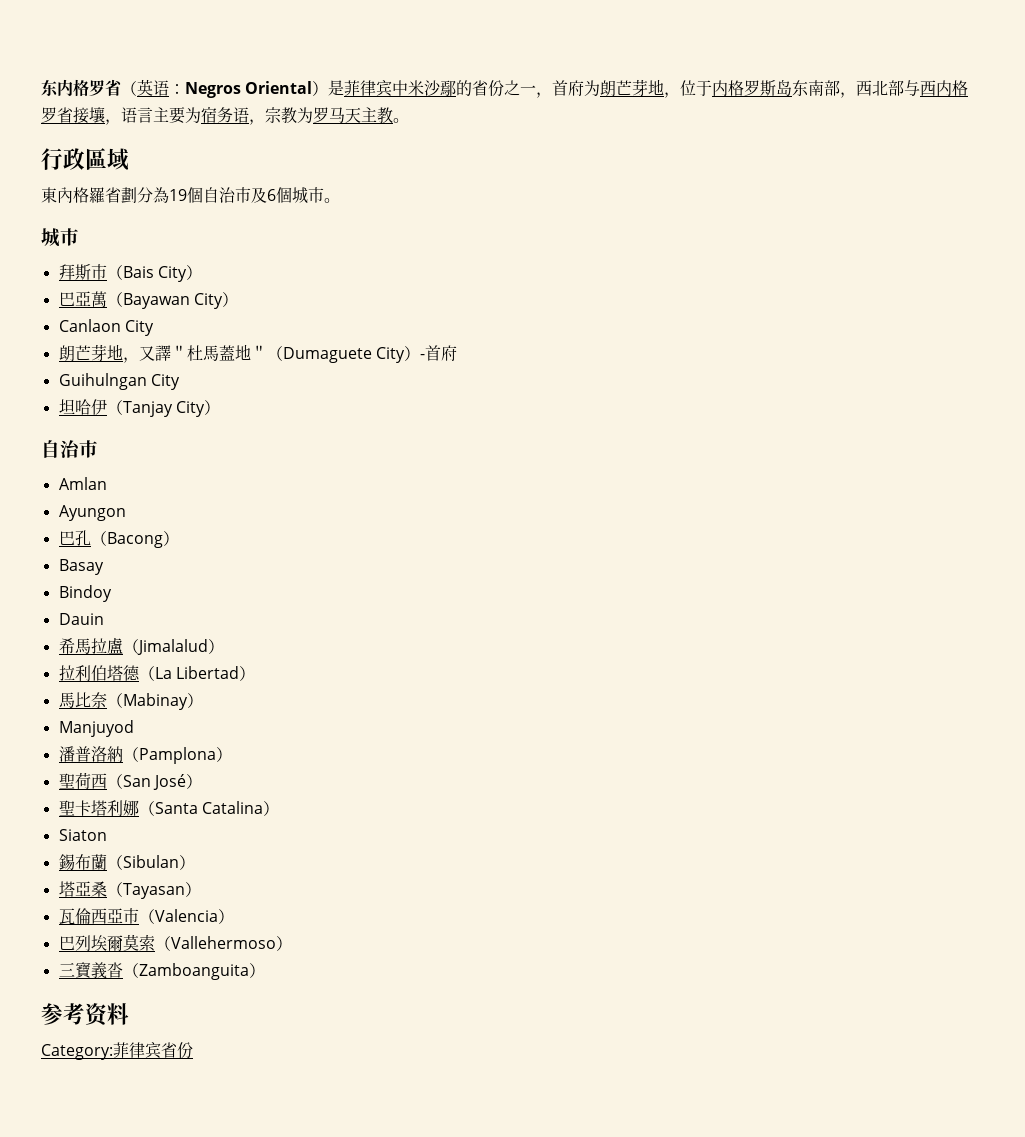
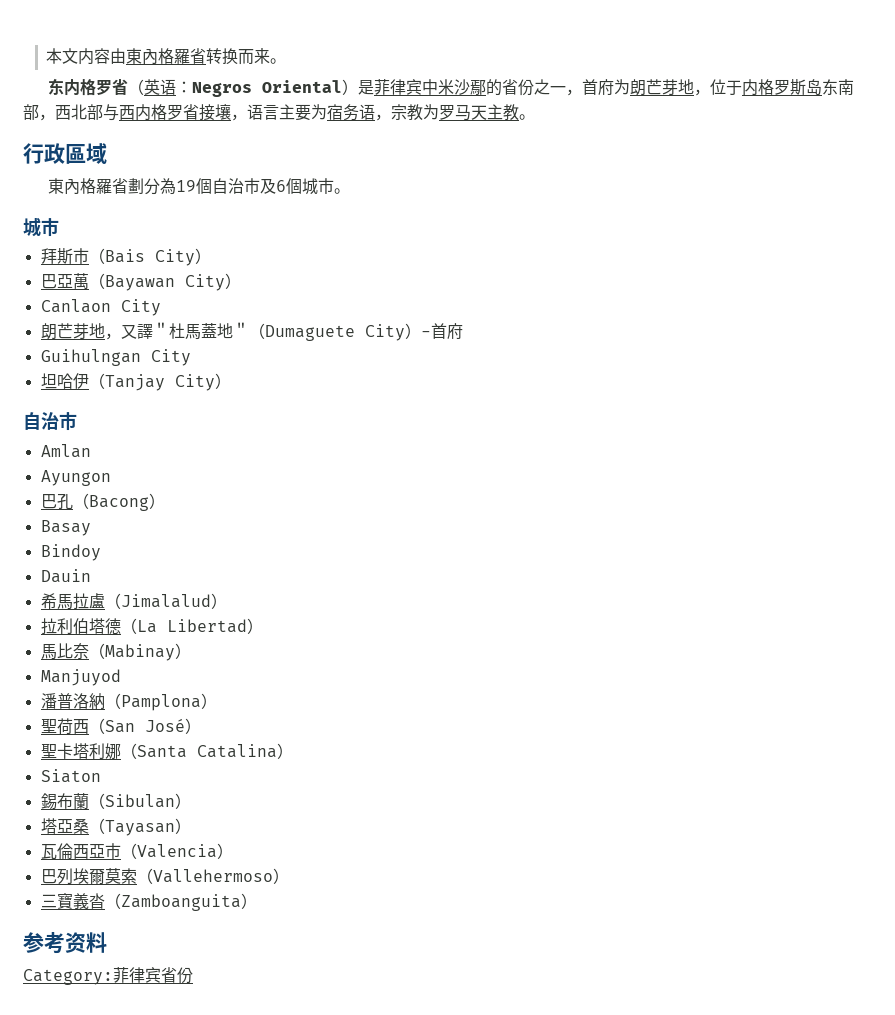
(41, 87) none -> [46,48,287,65] 本文内容由東內格羅省转换而来。 //

